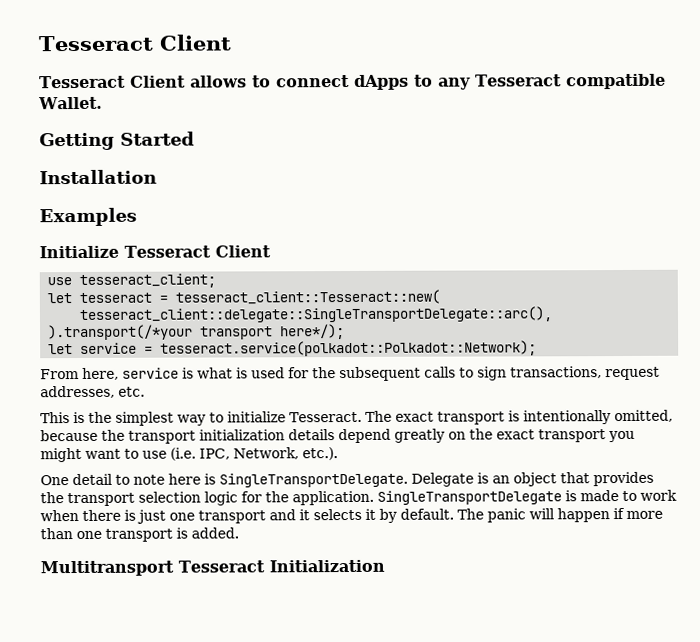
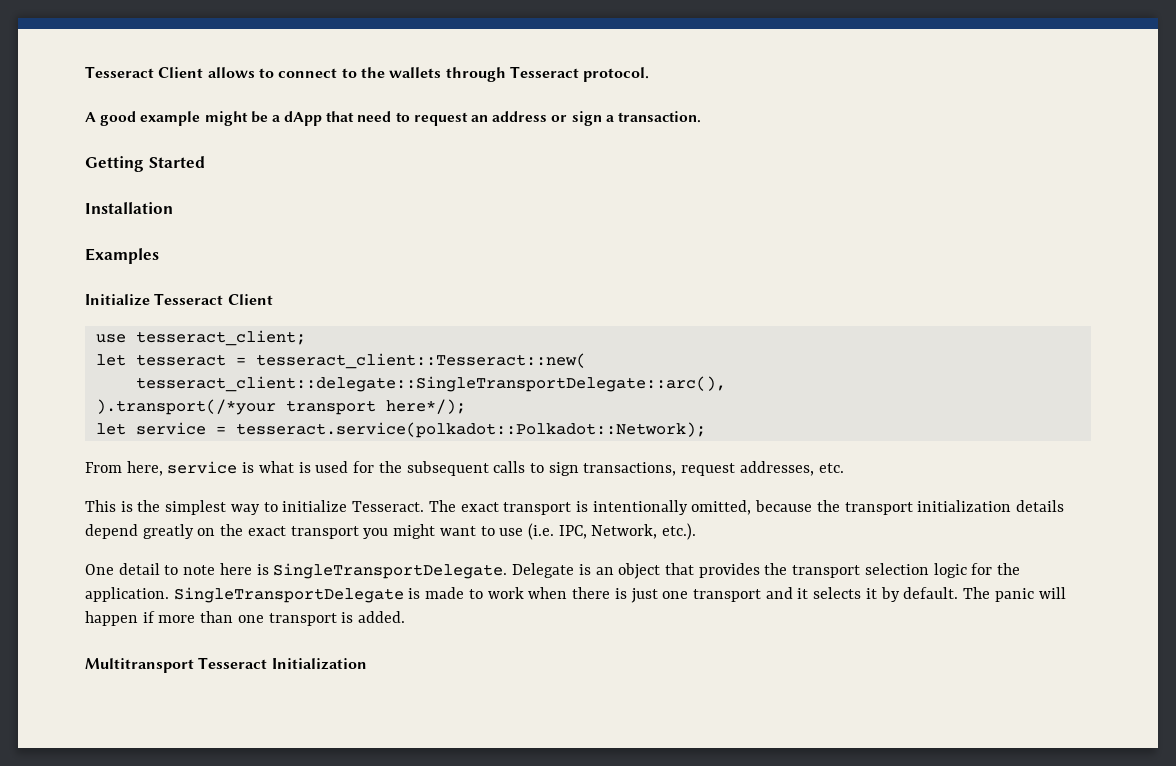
[38,34,232,52] [39,75,186,89] Tesseract Client // Tesseract Client -> [85,66,204,78] Tesseract Client
[353,73,666,90] [38,96,103,110] dApps to any Tesseract compatible Wallet. -> [341,66,650,82] [85,111,701,126] to the wallets through Tesseract protocol. // A good example might be a dApp that need to request an address or sign a transaction.

